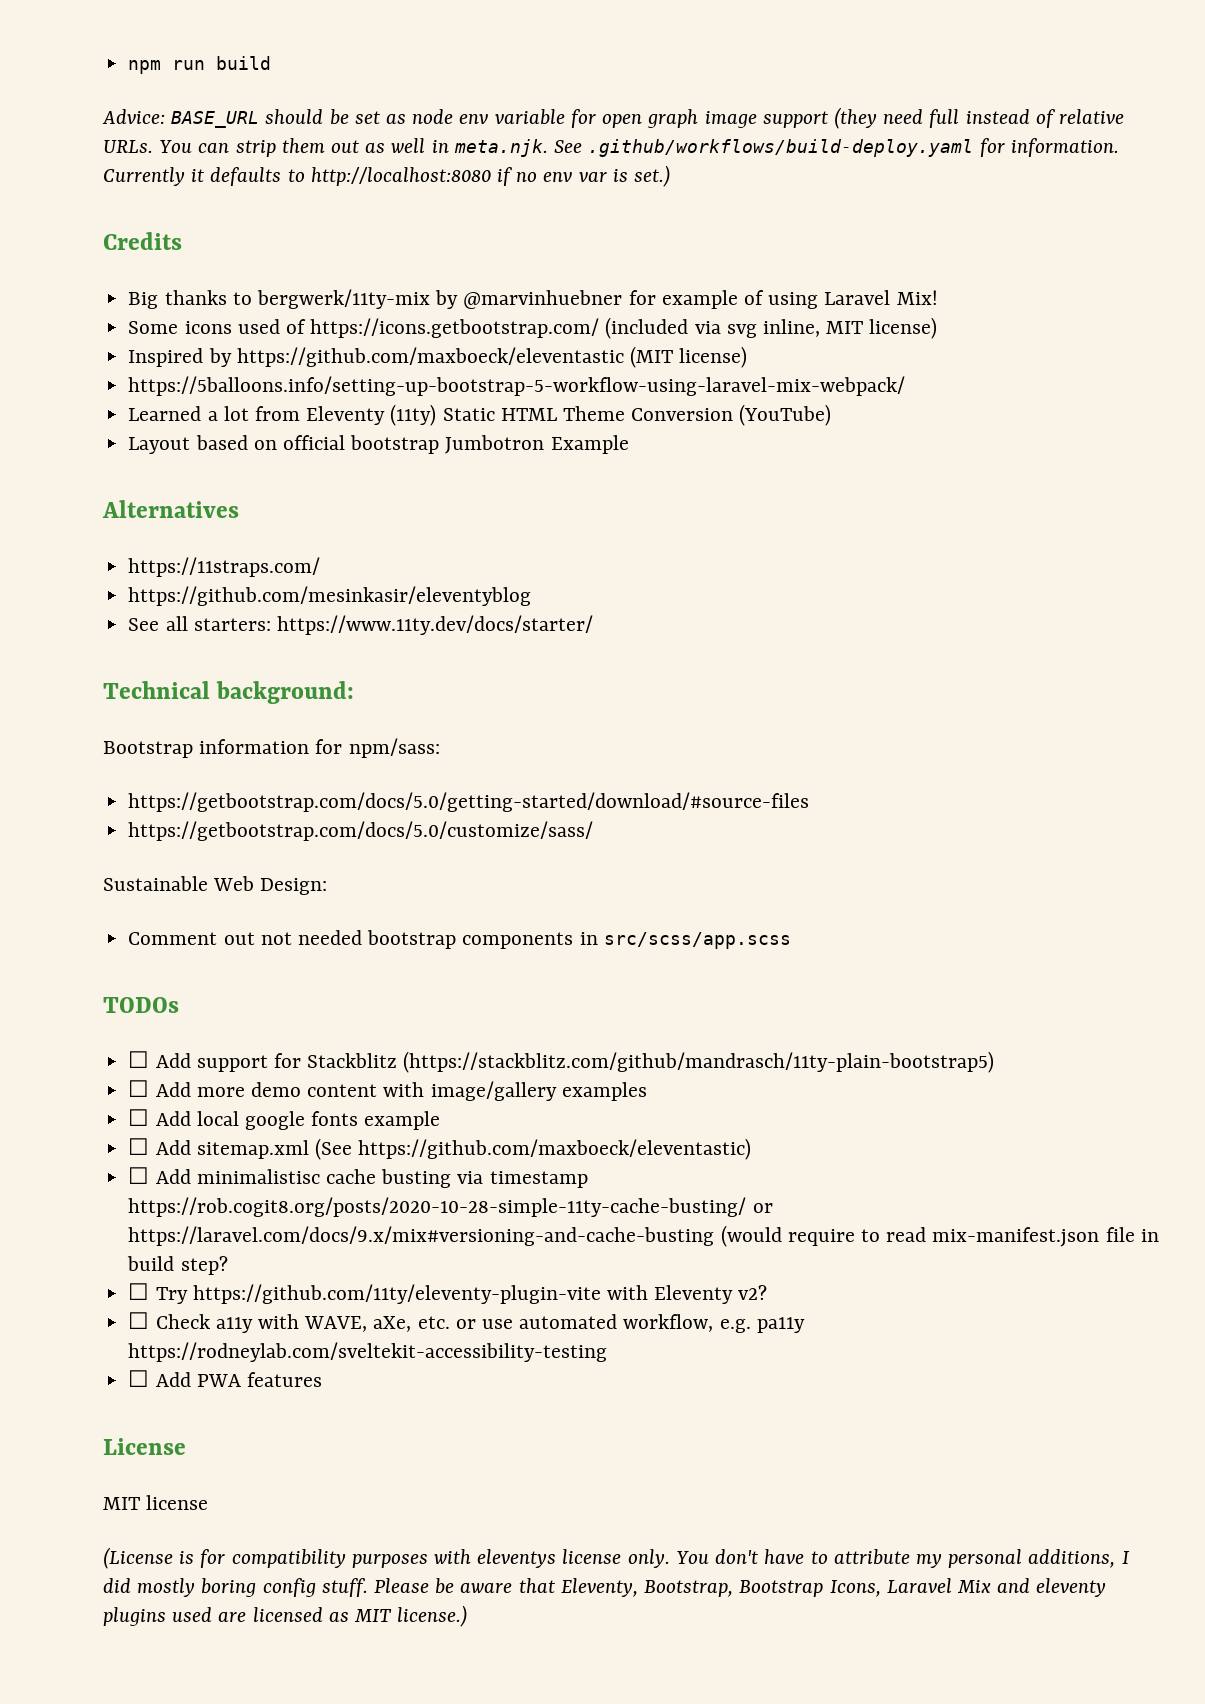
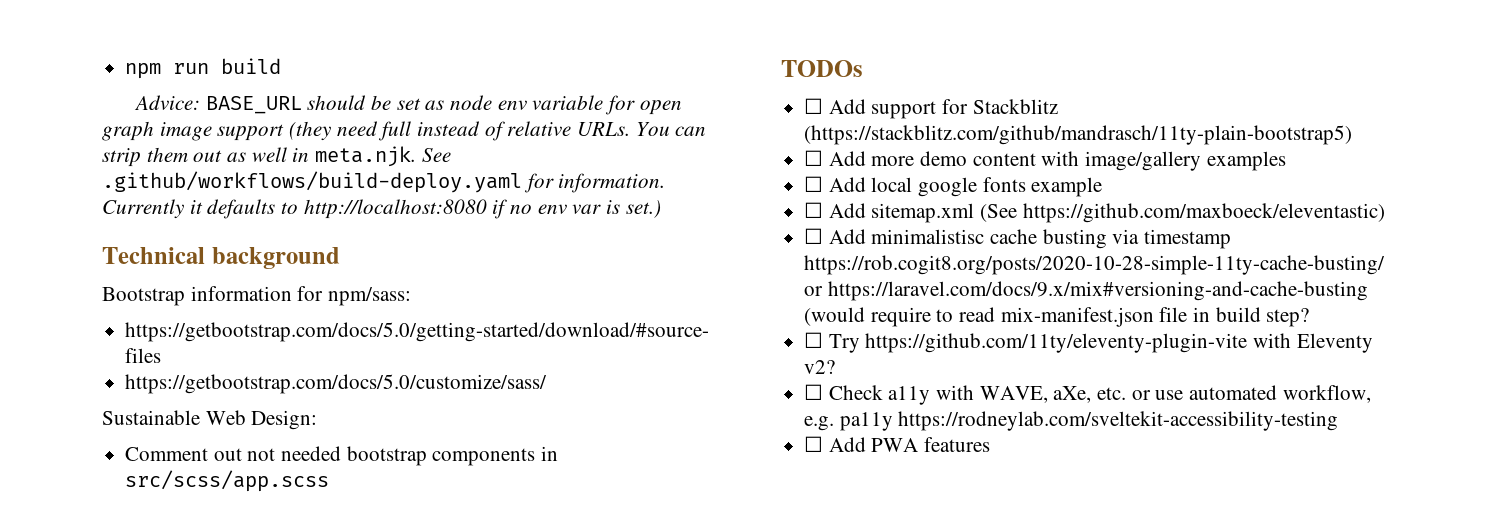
[103,232,182,250] [128,289,938,309] [128,317,938,339] [128,346,748,368] [128,376,906,396] [128,404,832,426] [128,435,629,454] [102,500,239,518] [128,557,321,577] [128,586,532,606] [128,615,593,635] // Credits // Big thanks to bergwerk/11ty-mix by @marvinhuebner for example of using Laravel Mix! // Some icons used of https://icons.getbootstrap.com/ (included via svg inline, MIT license) // Inspired by https://github.com/maxboeck/eleventastic (MIT license) // https://5balloons.info/setting-up-bootstrap-5-workflow-using-laravel-mix-webpack/ // Learned a lot from Eleventy (11ty) Static HTML Theme Conversion (YouTube) // Layout based on official bootstrap Jumbotron Example // Alternatives // https://11straps.com/ // https://github.com/mesinkasir/eleventyblog // See all starters: https://www.11ty.dev/docs/starter/ -> (661, 209) none
[216,681,355,704] background: -> [211,247,340,269] background
[103,1438,186,1455] [103,1495,209,1510] [103,1547,1130,1569] [103,1578,1107,1597] [103,1605,468,1627] // License // MIT license // (License is for compatibility purposes with eleventys license only. You don't have to attribute my personal additions, I did mostly boring config stuff. Please be aware that Eleventy, Bootstrap, Bootstrap Icons, Laravel Mix and eleventy plugins used are licensed as MIT license.) -> (991, 444) none

